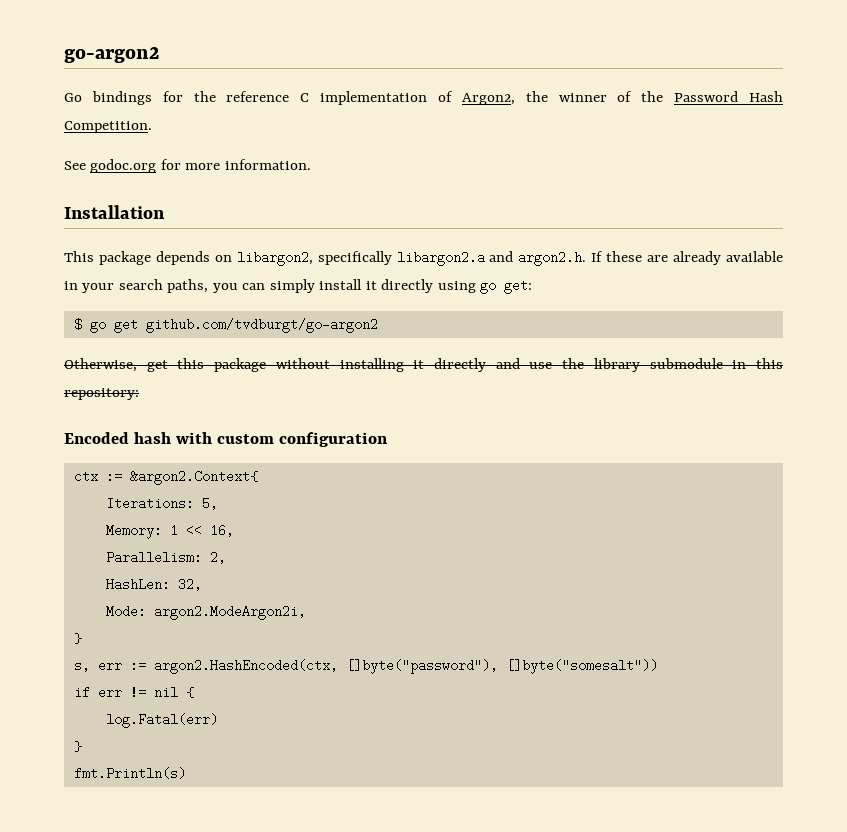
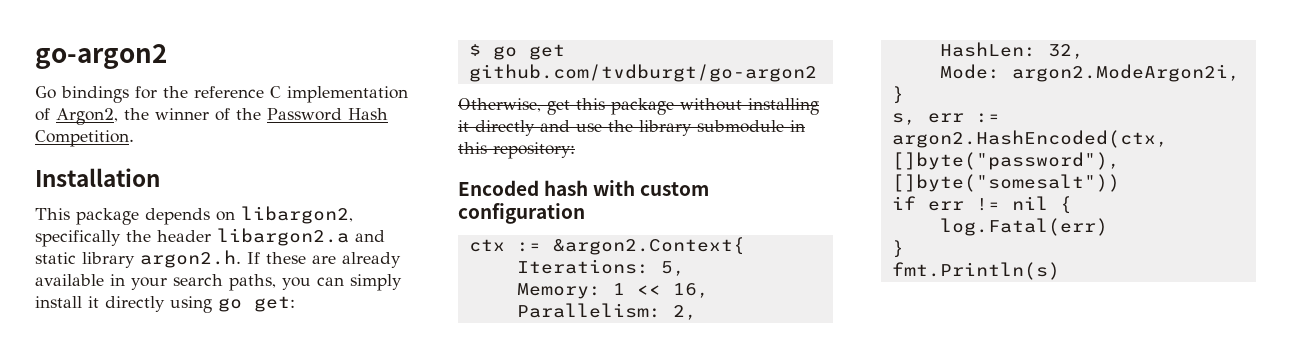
[64,159,311,173] // See godoc.org for more information. -> (134, 138) none
[396,251,514,266] libargon2.a and -> [126,228,385,246] [35,252,135,268] the header libargon2.a and static library

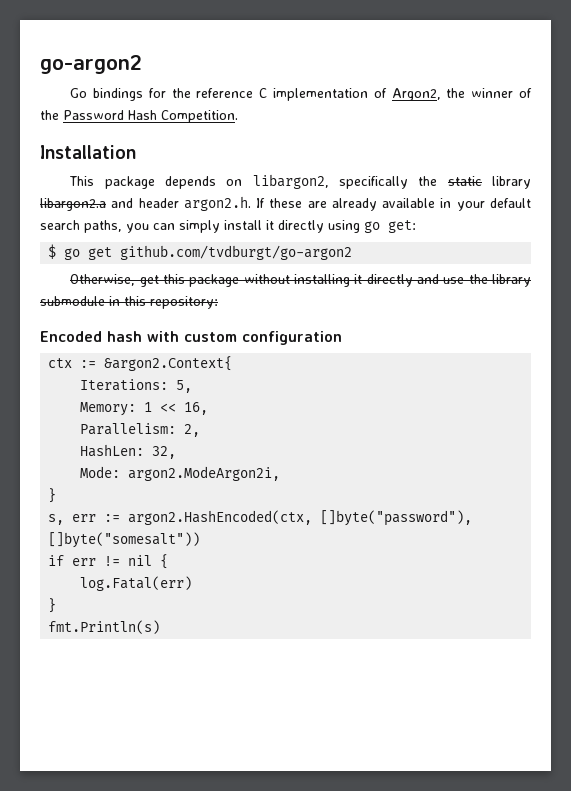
[157,228,385,246] [35,252,135,268] header libargon2.a and static library -> [447,176,531,189] [40,198,179,211] static library libargon2.a and header
(167, 283) none -> [489,198,531,208] default

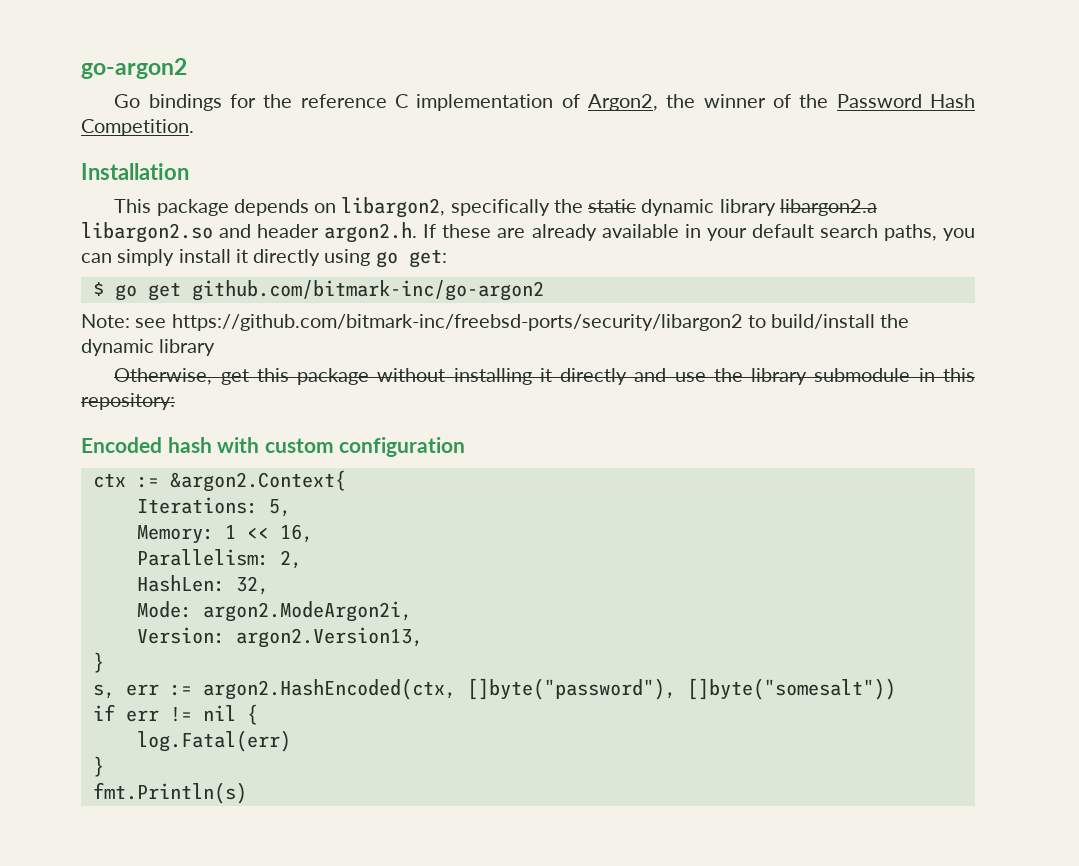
(482, 181) none -> [641,199,715,216] dynamic
(106, 204) none -> [81,222,213,243] libargon2.so
[120,245,353,260] github.com/tvdburgt/go-argon2 -> [191,280,544,301] [81,314,910,331] [81,339,216,356] github.com/bitmark-inc/go-argon2 // Note: see https://github.com/bitmark-inc/freebsd-ports/security/libargon2 to build/install the dynamic library
(281, 473) none -> [136,627,423,648] // Version: argon2.Version13,

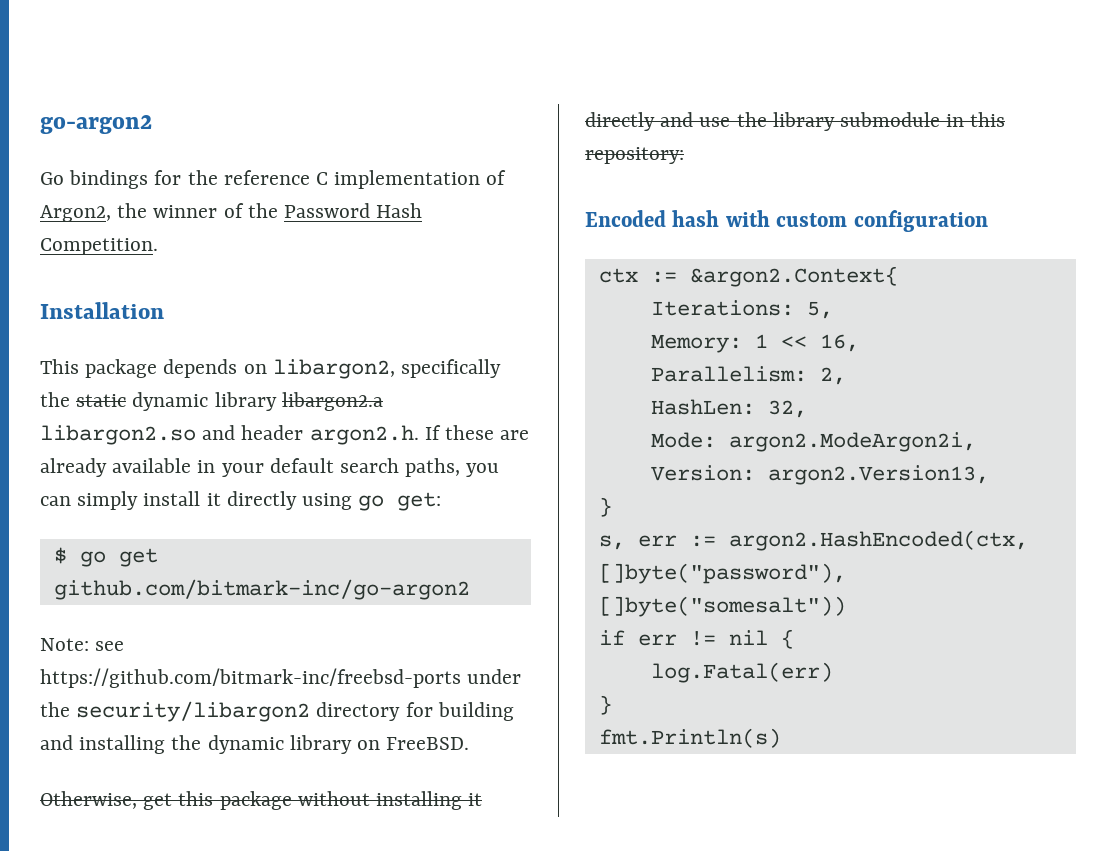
[171,314,876,331] https://github.com/bitmark-inc/freebsd-ports/security/libargon2 to build/install -> [40,668,522,688] [40,701,514,722] [40,735,166,754] https://github.com/bitmark-inc/freebsd-ports under the security/libargon2 directory for building and installing
(216, 347) none -> [357,737,470,750] on FreeBSD.

